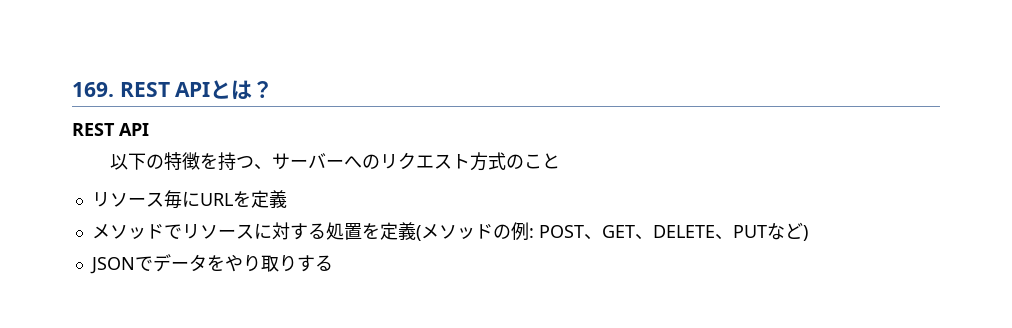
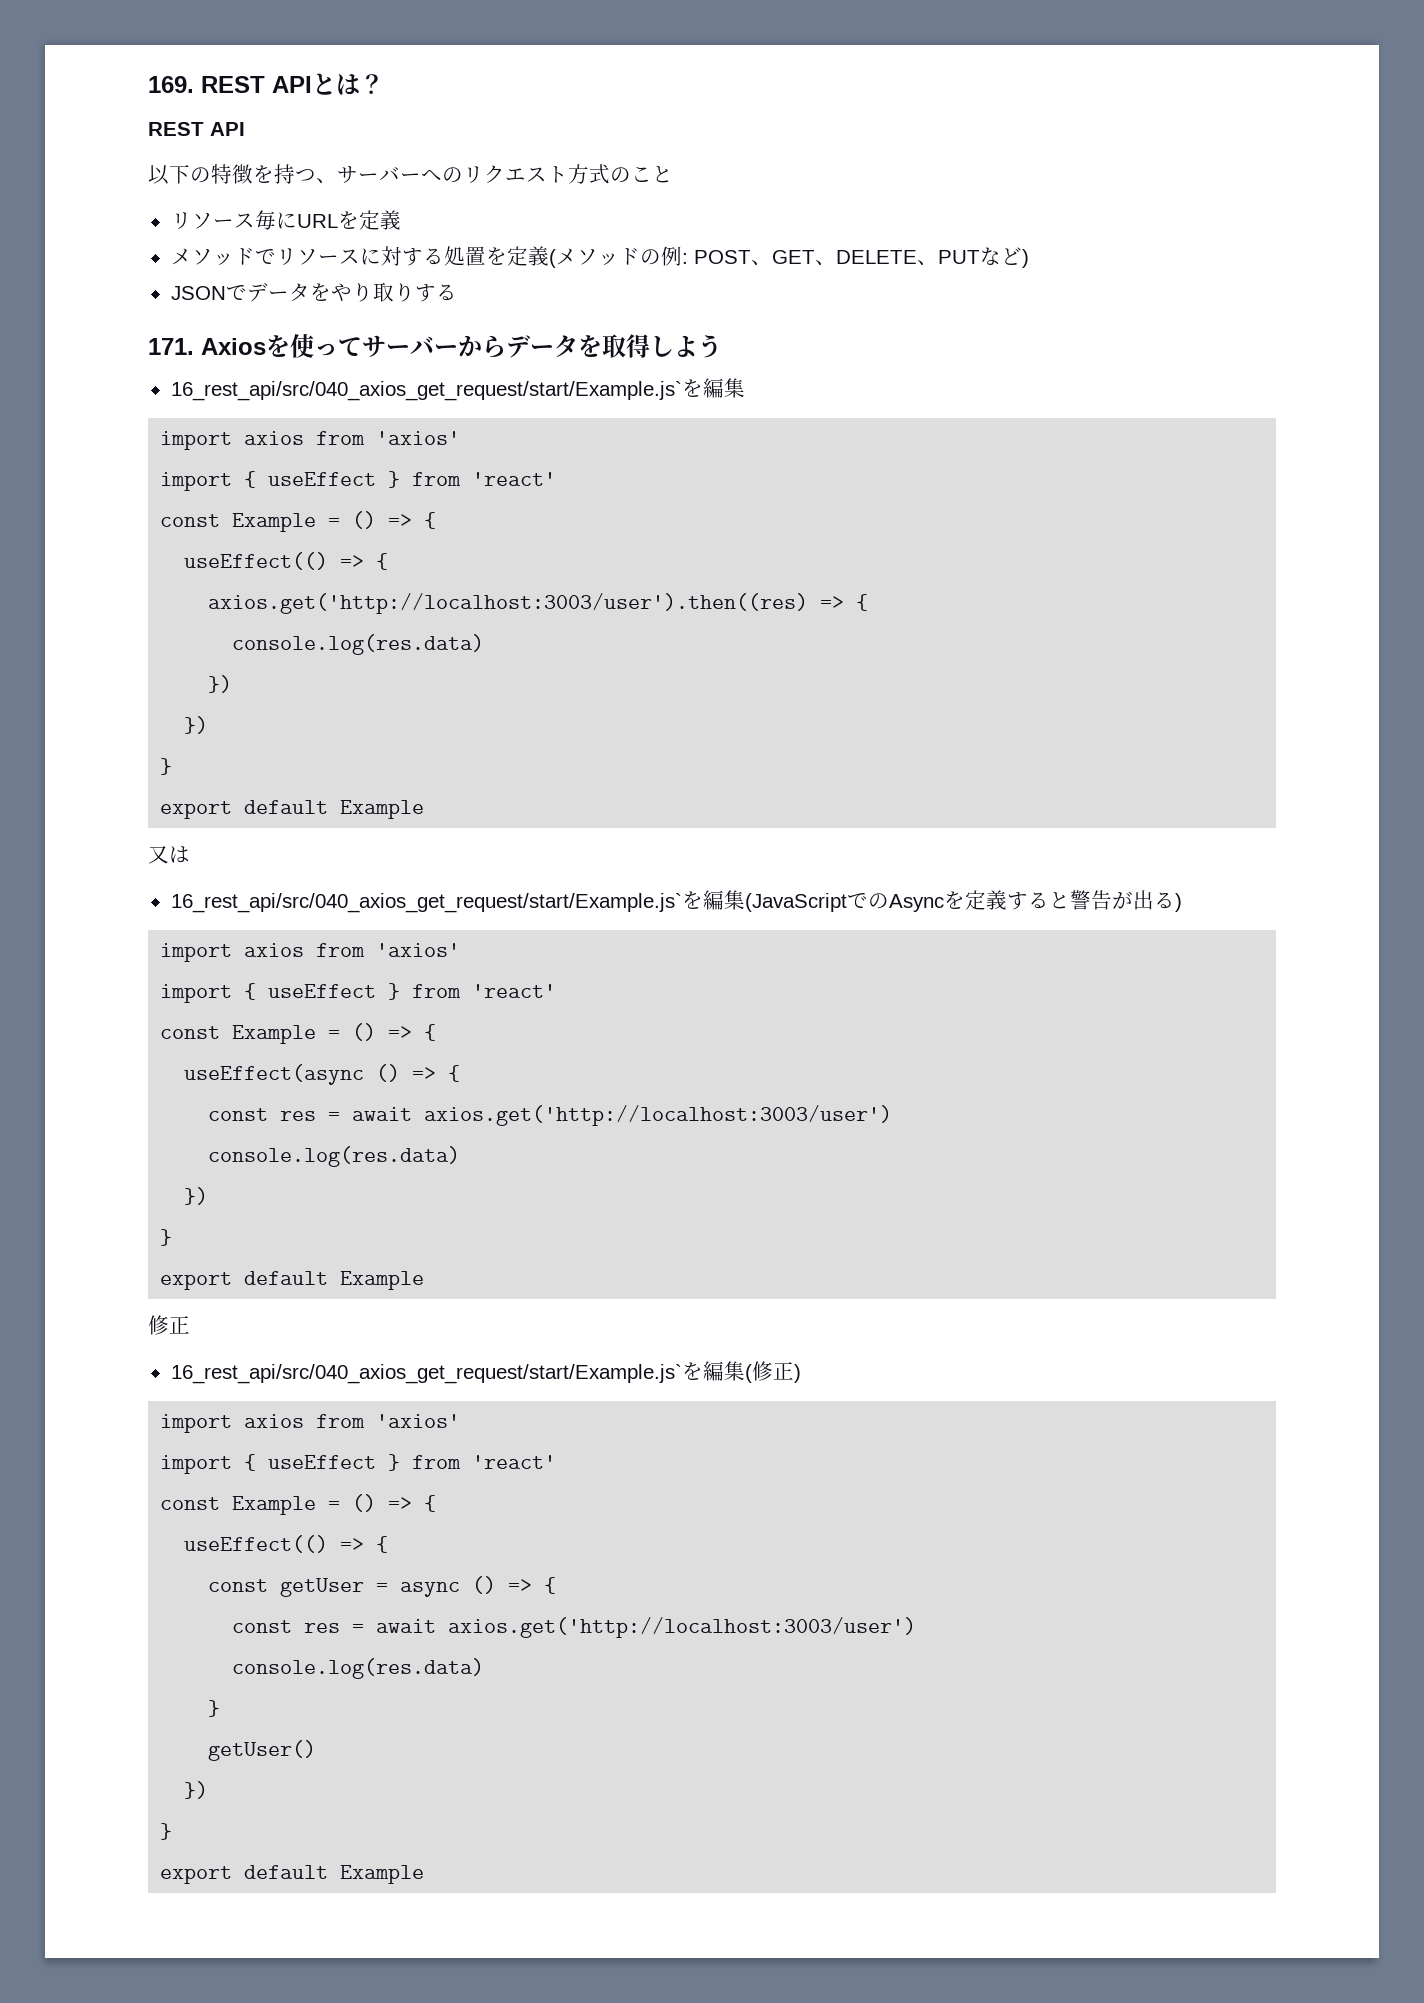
(333, 263) none -> [148,333,722,358] [170,378,745,401] [160,431,461,450] [160,471,557,491] [160,511,437,532] [184,552,389,570] [208,593,869,614] [232,634,485,655] [208,675,233,693] [184,716,209,734] [160,758,173,775] [160,800,425,819] [148,845,190,864] [170,890,1182,913] [160,943,461,962] [160,983,557,1003] [160,1023,437,1044] [184,1064,461,1085] [208,1105,893,1126] [208,1146,461,1167] [184,1187,209,1205] [160,1229,173,1246] [160,1271,425,1290] [148,1315,190,1335] [170,1361,801,1384] [160,1414,461,1433] [160,1454,557,1474] [160,1494,437,1515] [184,1535,389,1553] [208,1576,557,1597] [232,1617,917,1638] [232,1658,485,1679] [208,1700,221,1717] [208,1740,317,1761] [184,1781,209,1799] [160,1823,173,1840] [160,1865,425,1884] // 171. Axiosを使ってサーバーからデータを取得しよう // 16_rest_api/src/040_axios_get_request/start/Example.js`を編集 // import axios from 'axios' // import { useEffect } from 'react' // const Example = () => { // useEffect(() => { // axios.get('http://localhost:3003/user').then((res) => { // console.log(res.data) // }) // }) // } // export default Example // 又は // 16_rest_api/src/040_axios_get_request/start/Example.js`を編集(JavaScriptでのAsyncを定義すると警告が出る) // import axios from 'axios' // import { useEffect } from 'react' // const Example = () => { // useEffect(async () => { // const res = await axios.get('http://localhost:3003/user') // console.log(res.data) // }) // } // export default Example // 修正 // 16_rest_api/src/040_axios_get_request/start/Example.js`を編集(修正) // import axios from 'axios' // import { useEffect } from 'react' // const Example = () => { // useEffect(() => { // const getUser = async () => { // const res = await axios.get('http://localhost:3003/user') // console.log(res.data) // } // getUser() // }) // } // export default Example

